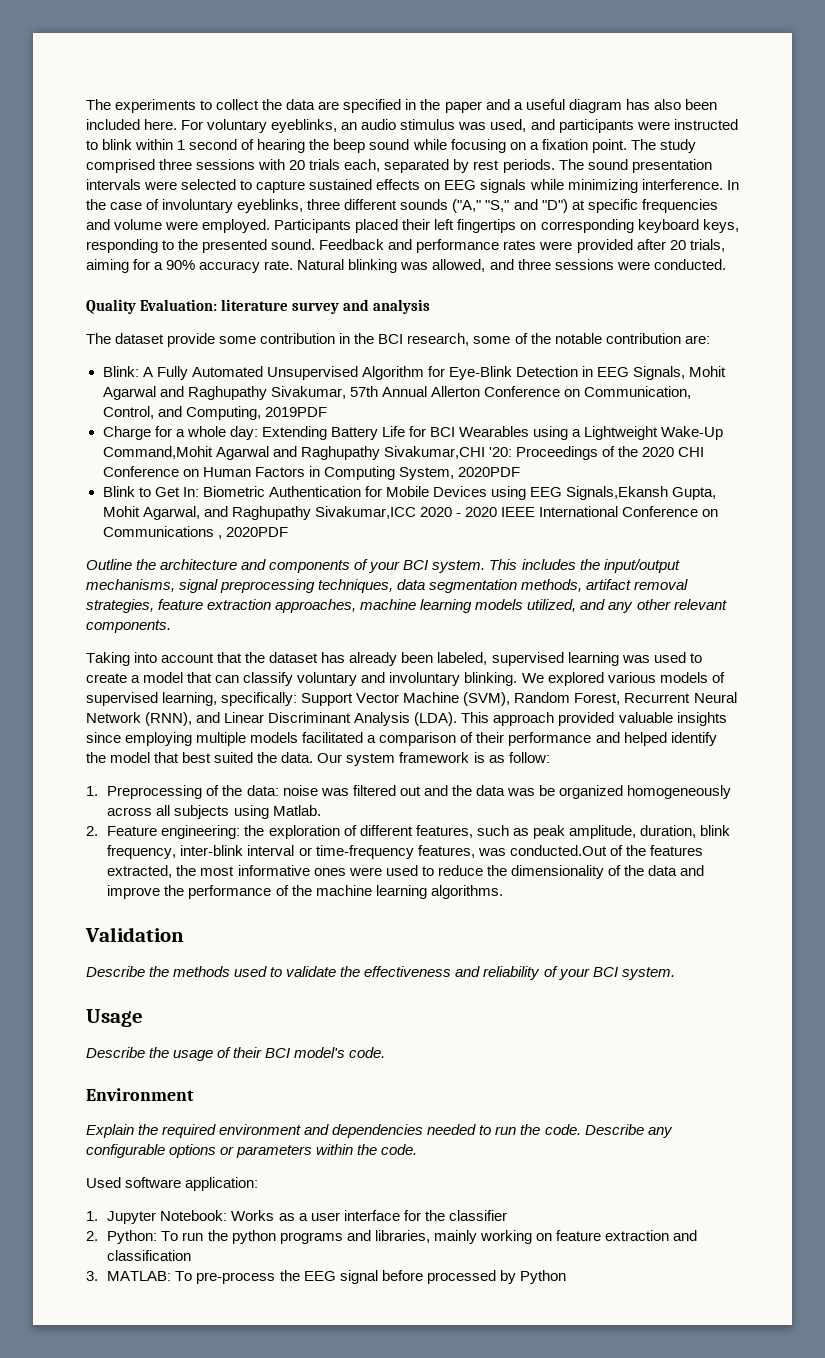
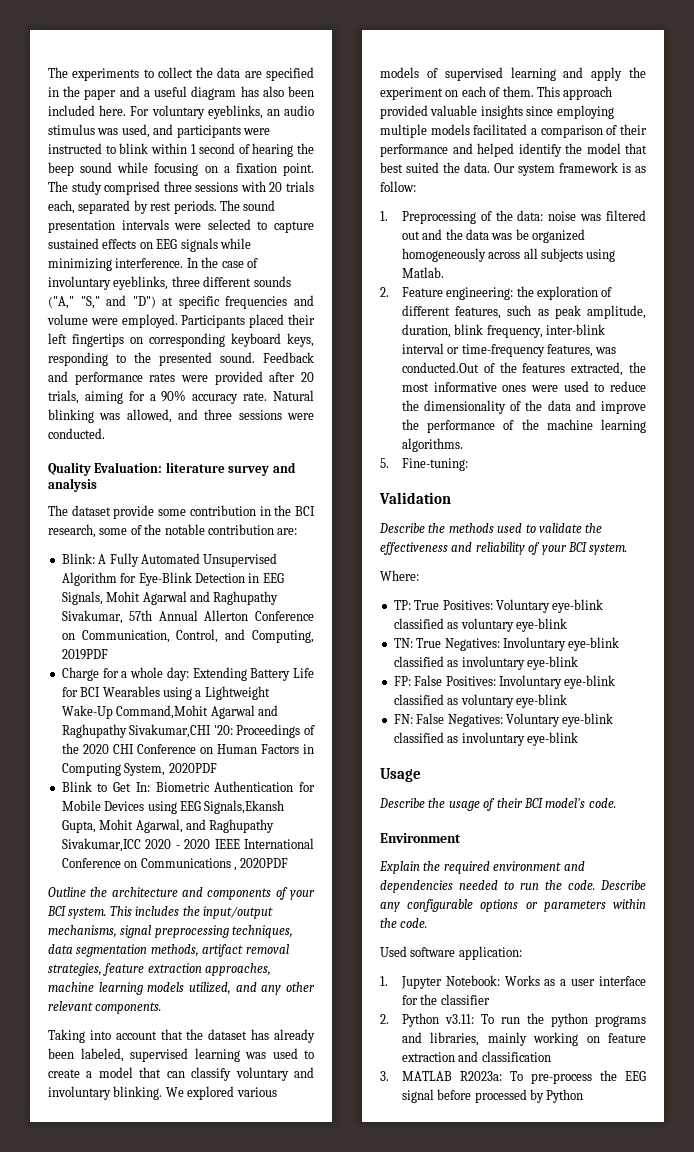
[162,692,737,706] [86,712,458,726] learning, specifically: Support Vector Machine (SVM), Random Forest, Recurrent Neural Network (RNN), and Linear Discriminant Analysis (LDA). -> [510,67,646,81] [380,86,534,100] learning and apply the experiment on each of them.
(503, 892) none -> [380,458,468,471] // 5. Fine-tuning:
(675, 973) none -> [380,570,419,581] [393,599,604,613] [393,618,567,632] [393,637,620,651] [393,656,578,670] [393,675,616,689] [393,694,567,708] [393,713,614,727] [393,732,578,746] // Where: // TP: True Positives: Voluntary eye-blink classified as voluntary eye-blink // TN: True Negatives: Involuntary eye-blink classified as involuntary eye-blink // FP: False Positives: Involuntary eye-blink classified as voluntary eye-blink // FN: False Negatives: Voluntary eye-blink classified as involuntary eye-blink
[107,1230,158,1244] Python: -> [401,1013,474,1027] Python v3.11:
[107,1271,172,1281] MATLAB: -> [401,1071,502,1081] MATLAB R2023a:

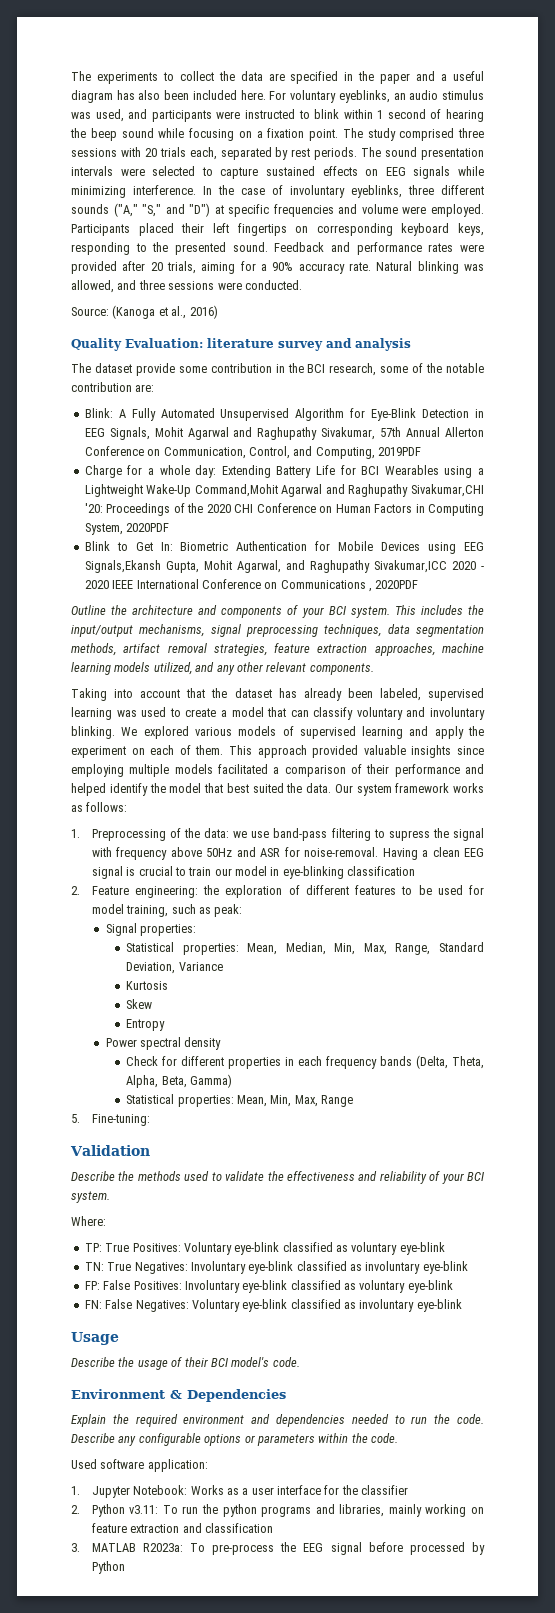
(105, 433) none -> [71,305,218,319] // Source: (Kanoga et al., 2016)
[622,163,646,173] [380,181,416,192] is as follow: -> [453,783,484,793] [71,802,128,812] works as follows:
[548,210,646,221] [401,229,586,243] [401,248,616,262] [401,267,444,278] noise was filtered out and the data was be organized homogeneously across all subjects using Matlab. -> [233,828,484,841] [91,847,484,860] [91,866,416,879] we use band-pass filtering to supress the signal with frequency above 50Hz and ASR for noise-removal. Having a clean EEG signal is crucial to train our model in eye-blinking classification
[455,305,646,319] [401,324,606,338] [401,343,617,357] [401,362,646,376] [401,381,646,392] [401,400,646,414] [401,419,646,433] [401,438,463,452] features, such as peak amplitude, duration, blink frequency, inter-blink interval or time-frequency features, was conducted.Out of the features extracted, the most informative ones were used to reduce the dimensionality of the data and improve the performance of the machine learning algorithms. -> [355,885,484,895] [91,904,243,917] [105,923,196,936] [126,942,484,955] [126,962,223,974] [126,981,169,990] [126,999,153,1009] [126,1019,166,1031] [105,1037,222,1050] [126,1055,485,1069] [126,1074,233,1088] [126,1094,354,1107] features to be used for model training, such as peak: // Signal properties: // Statistical properties: Mean, Median, Min, Max, Range, Standard Deviation, Variance // Kurtosis // Skew // Entropy // Power spectral density // Check for different properties in each frequency bands (Delta, Theta, Alpha, Beta, Gamma) // Statistical properties: Mean, Min, Max, Range
(461, 838) none -> [170,1389,286,1402] & Dependencies

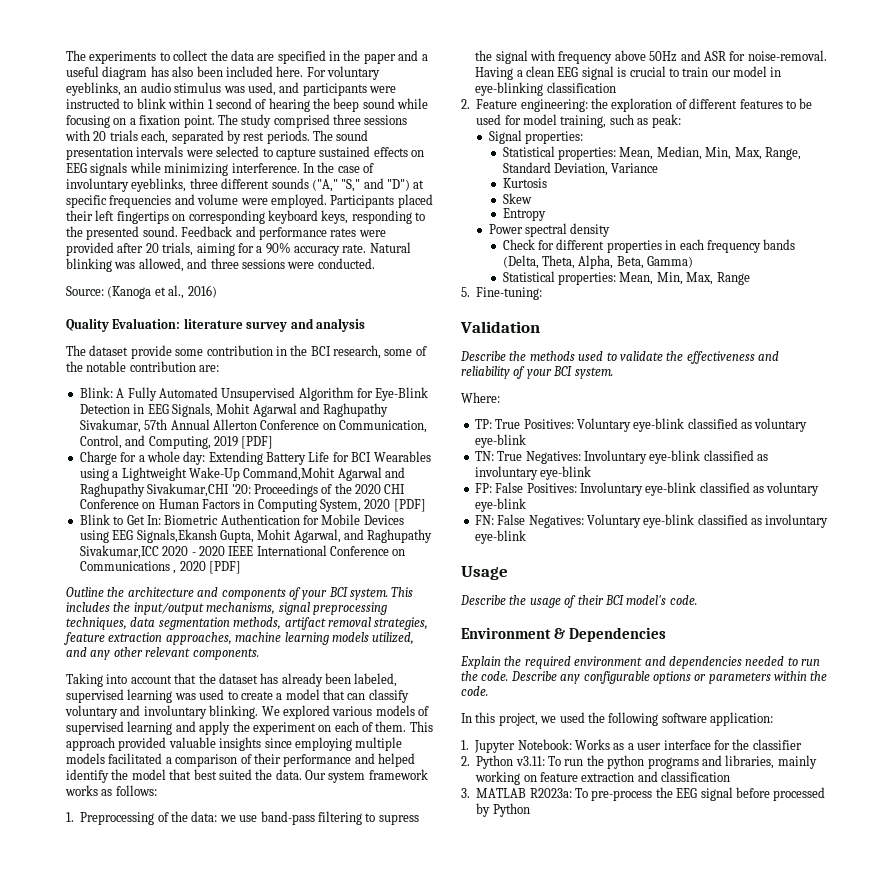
[378,447,421,456] 2019PDF -> [213,436,274,449] 2019 [PDF]
[126,523,170,532] 2020PDF -> [364,499,426,512] 2020 [PDF]
[375,580,419,589] 2020PDF -> [179,561,241,574] 2020 [PDF]
[71,1459,97,1469] Used -> [461,712,659,726] In this project, we used the following

